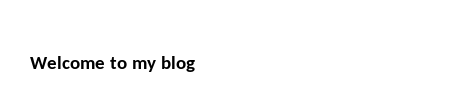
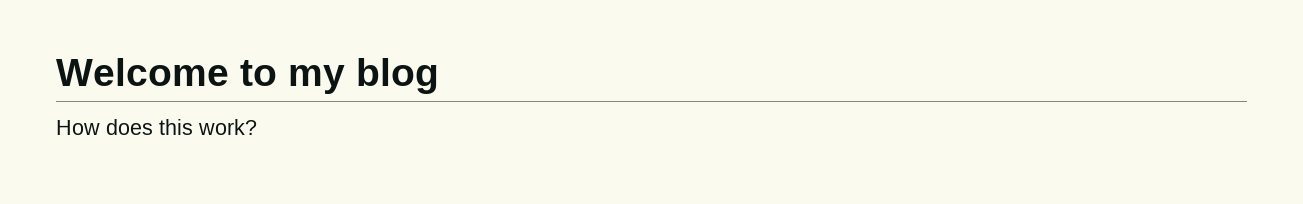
(196, 64) none -> [56,119,257,135] // How does this work?

